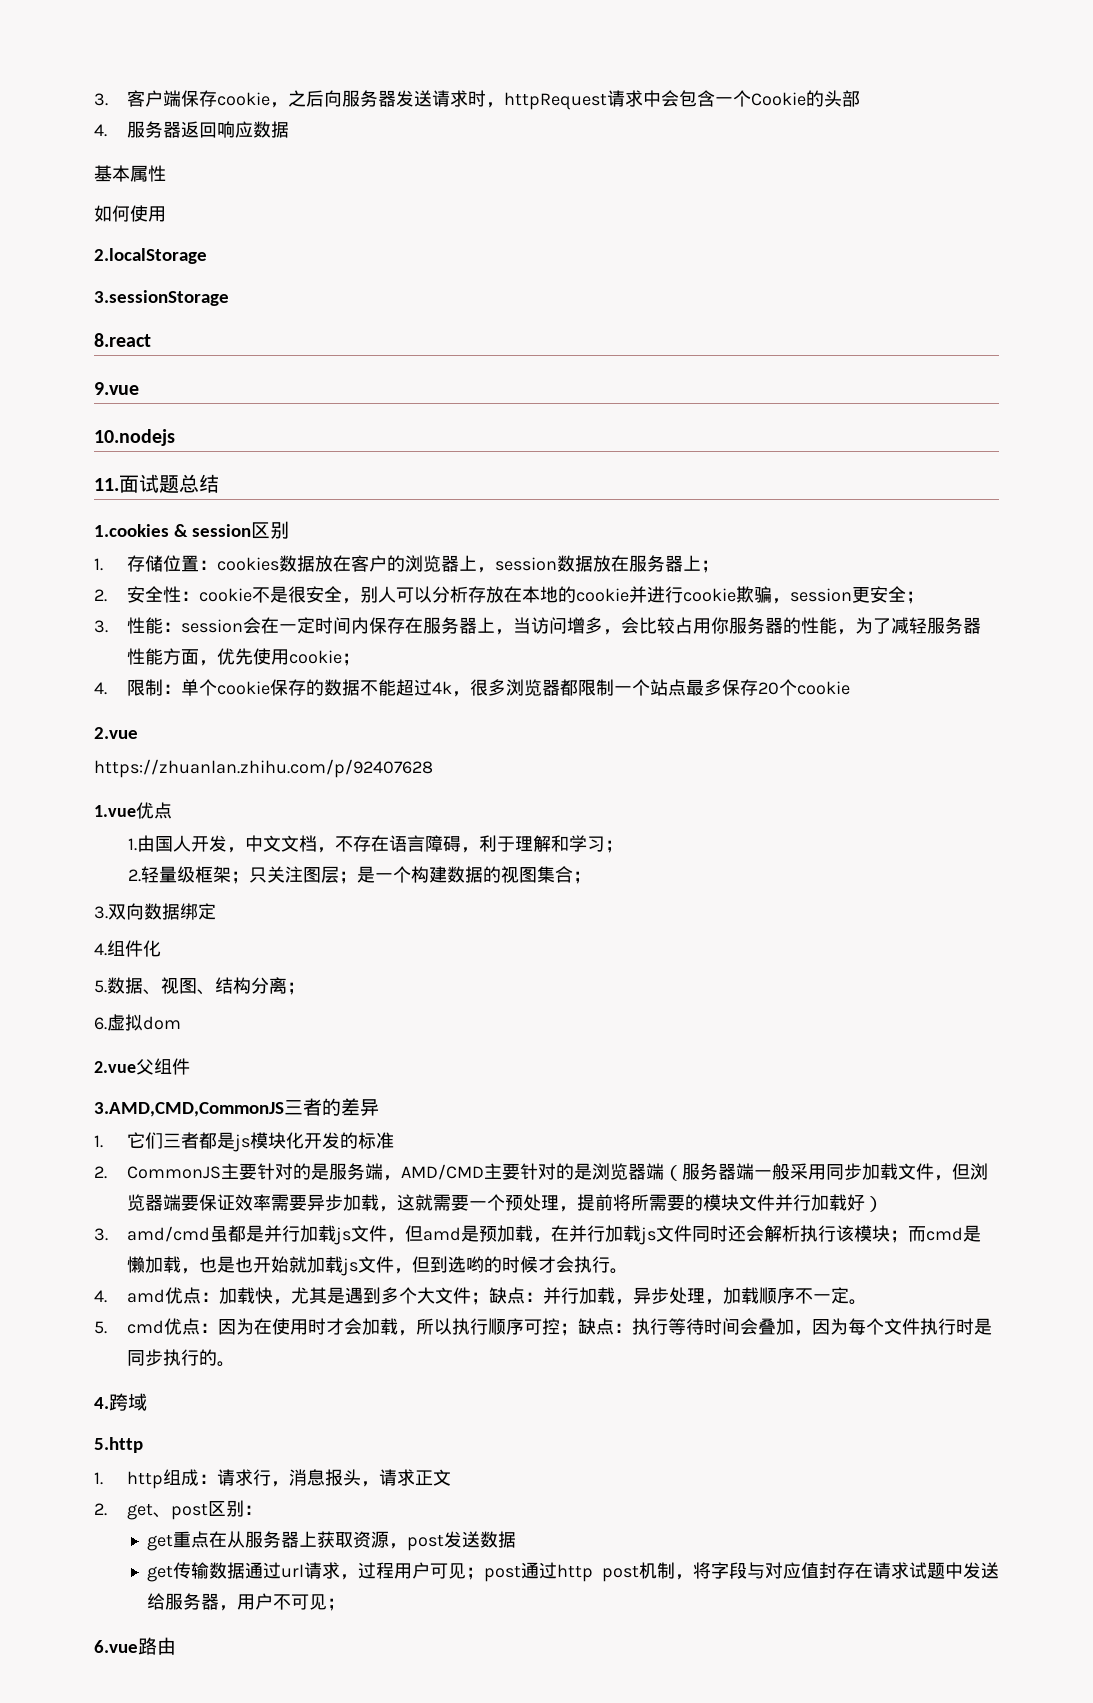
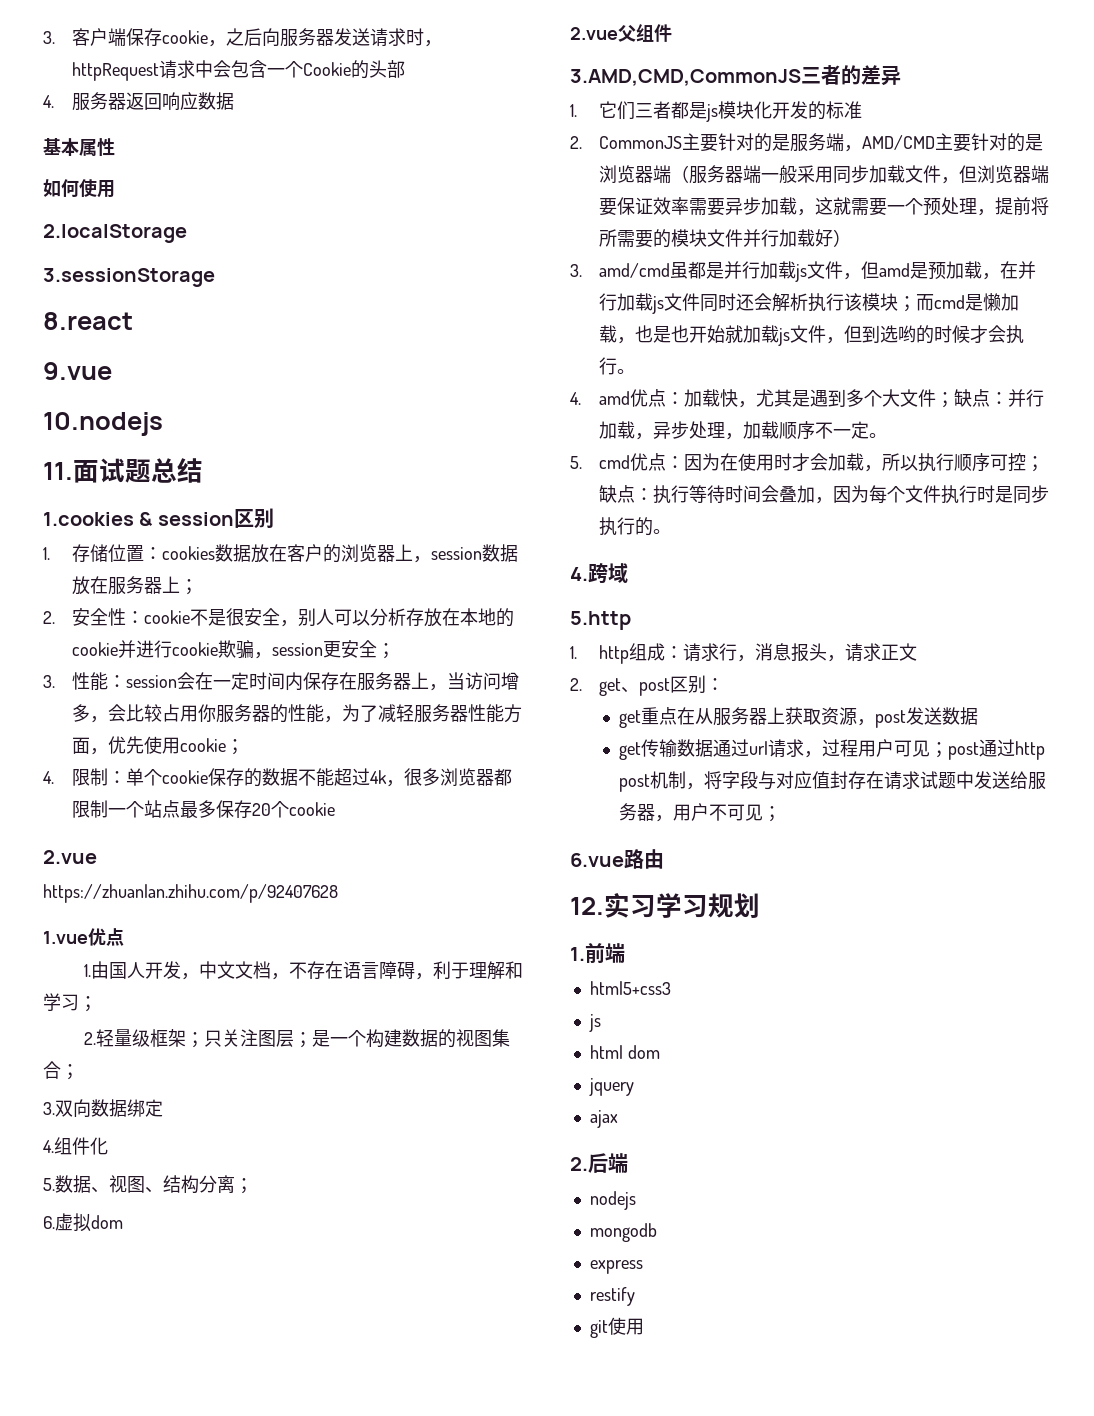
(176, 1646) none -> [570,893,760,918] [570,943,625,964] [589,981,671,995] [588,1014,601,1032] [589,1045,660,1059] [588,1078,634,1096] [589,1110,618,1128] [570,1153,628,1173] [589,1191,636,1210] [589,1223,657,1242] [589,1260,643,1274] [589,1287,635,1306] [589,1317,644,1338] // 12.实习学习规划 // 1.前端 // html5+css3 // js // html dom // jquery // ajax // 2.后端 // nodejs // mongodb // express // restify // git使用

